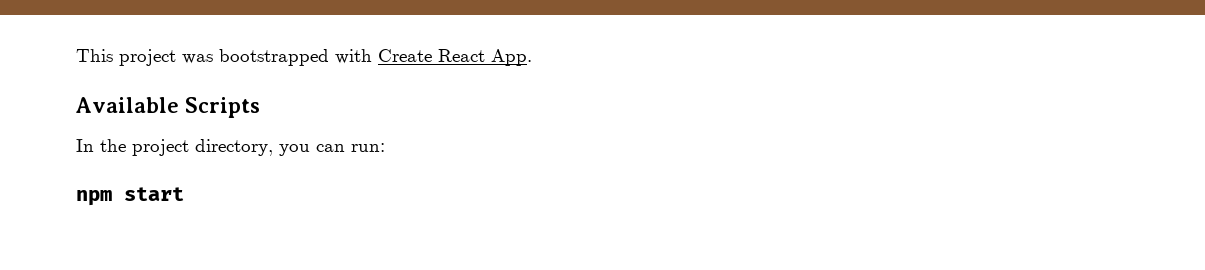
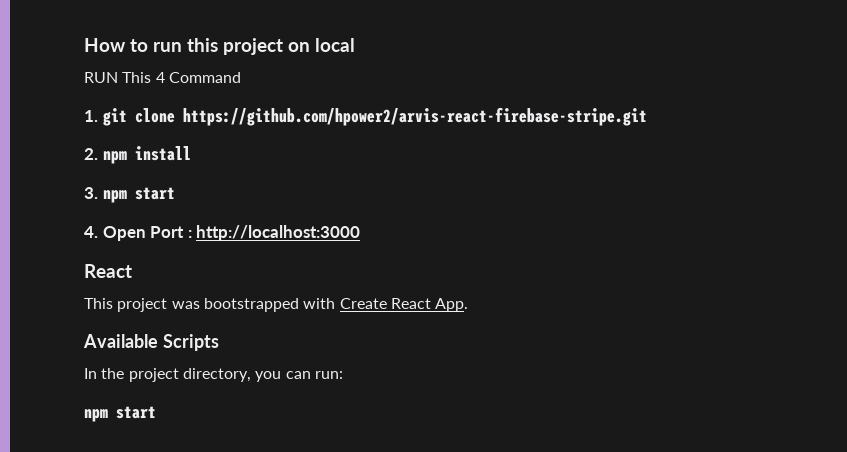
(76, 55) none -> [84,38,355,55] [84,72,241,83] [84,107,647,126] [84,146,191,164] [84,187,175,203] [84,225,361,241] [84,264,132,278] How to run this project on local // RUN This 4 Command // 1. git clone https://github.com/hpower2/arvis-react-firebase-stripe.git // 2. npm install // 3. npm start // 4. Open Port : http://localhost:3000 // React //

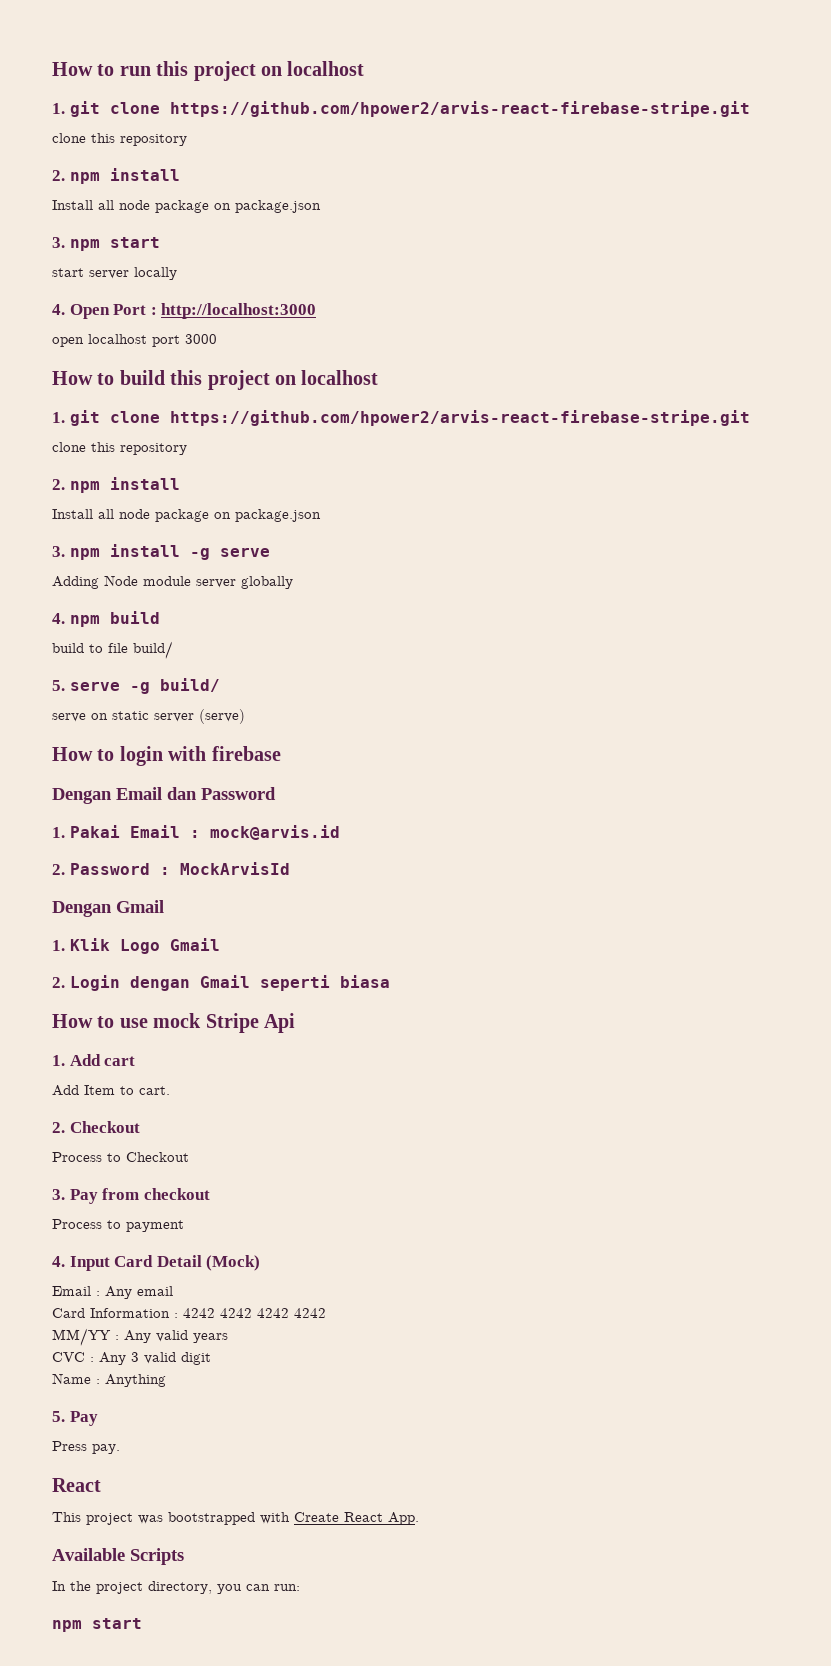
[315,38,355,52] [84,72,241,83] [84,107,647,126] [84,146,191,164] local // RUN This 4 Command // 1. git clone https://github.com/hpower2/arvis-react-firebase-stripe.git // 2. npm install -> [287,61,365,76] [52,101,750,117] [52,133,187,146] [52,168,180,184] [52,200,321,213] localhost // 1. git clone https://github.com/hpower2/arvis-react-firebase-stripe.git // clone this repository // 2. npm install // Install all node package on package.json
(175, 193) none -> [52,267,177,280] // start server locally
(361, 233) none -> [52,334,217,347] [52,370,379,390] [52,410,750,426] [52,442,187,455] [52,477,180,493] [52,509,321,522] [52,544,270,560] [52,575,293,589] [52,611,160,627] [52,641,173,659] [52,678,220,694] [52,709,245,724] [52,746,281,766] [52,787,276,804] [52,825,340,840] [52,862,290,875] [52,900,164,917] [52,938,220,954] [52,975,390,991] [52,1013,295,1033] [52,1054,136,1066] [52,1085,170,1096] [52,1121,140,1133] [52,1152,189,1162] [52,1188,210,1204] [52,1219,184,1232] [52,1255,261,1271] [52,1286,173,1299] [52,1308,326,1318] [52,1328,228,1346] [52,1352,211,1365] [52,1373,166,1387] [52,1411,98,1426] [52,1441,120,1454] // open localhost port 3000 // How to build this project on localhost // 1. git clone https://github.com/hpower2/arvis-react-firebase-stripe.git // clone this repository // 2. npm install // Install all node package on package.json // 3. npm install -g serve // Adding Node module server globally // 4. npm build // build to file build/ // 5. serve -g build/ // serve on static server (serve) // How to login with firebase // Dengan Email dan Password // 1. Pakai Email : mock@arvis.id // 2. Password : MockArvisId // Dengan Gmail // 1. Klik Logo Gmail // 2. Login dengan Gmail seperti biasa // How to use mock Stripe Api // 1. Add cart // Add Item to cart. // 2. Checkout // Process to Checkout // 3. Pay from checkout // Process to payment // 4. Input Card Detail (Mock) // Email : Any email // Card Information : 4242 4242 4242 4242 // MM/YY : Any valid years // CVC : Any 3 valid digit // Name : Anything // 5. Pay // Press pay.

